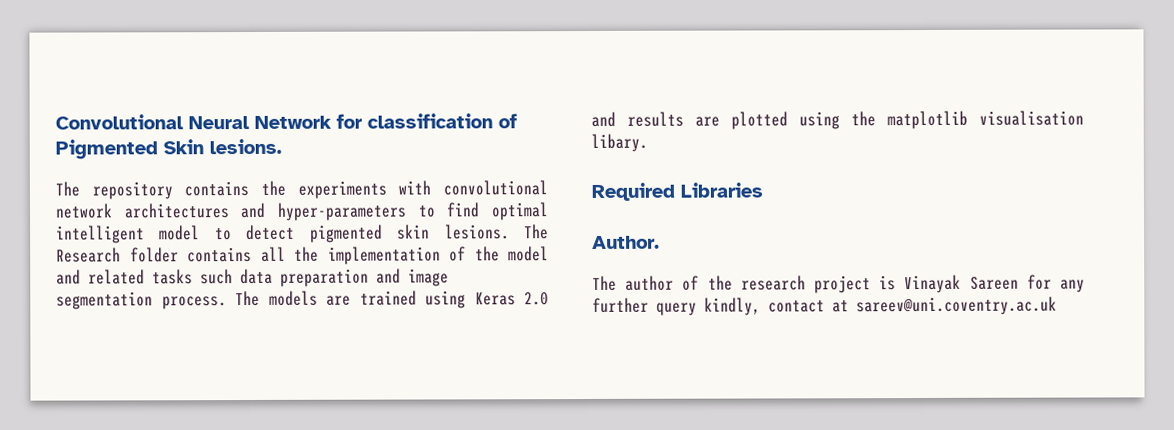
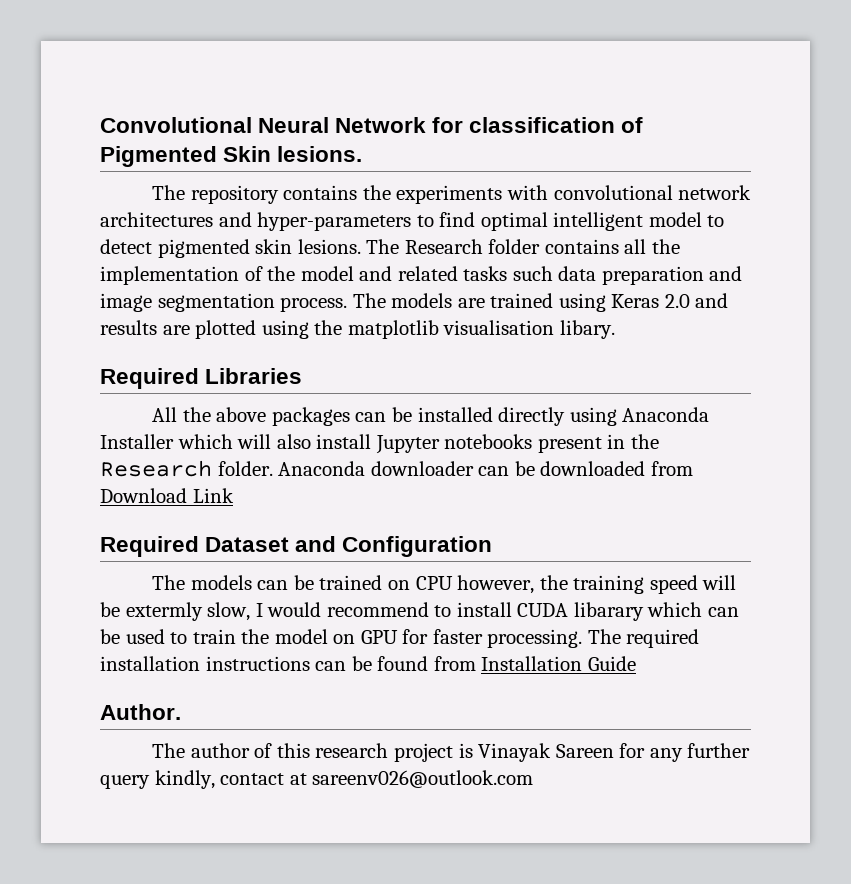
(763, 190) none -> [152,407,710,426] [100,434,659,454] [100,460,693,477] [100,488,234,503] [100,536,493,557] [152,575,737,594] [100,602,739,621] [100,629,700,648] [100,656,636,671] // All the above packages can be installed directly using Anaconda Installer which will also install Jupyter notebooks present in the Research folder. Anaconda downloader can be downloaded from Download Link // Required Dataset and Configuration // The models can be trained on CPU however, the training speed will be extermly slow, I would recommend to install CUDA libarary which can be used to train the model on GPU for faster processing. The required installation instructions can be found from Installation Guide
[707,275,733,291] the -> [276,743,310,758] this
[856,296,1057,316] sareev@uni.coventry.ac.uk -> [312,770,534,788] sareenv026@outlook.com

